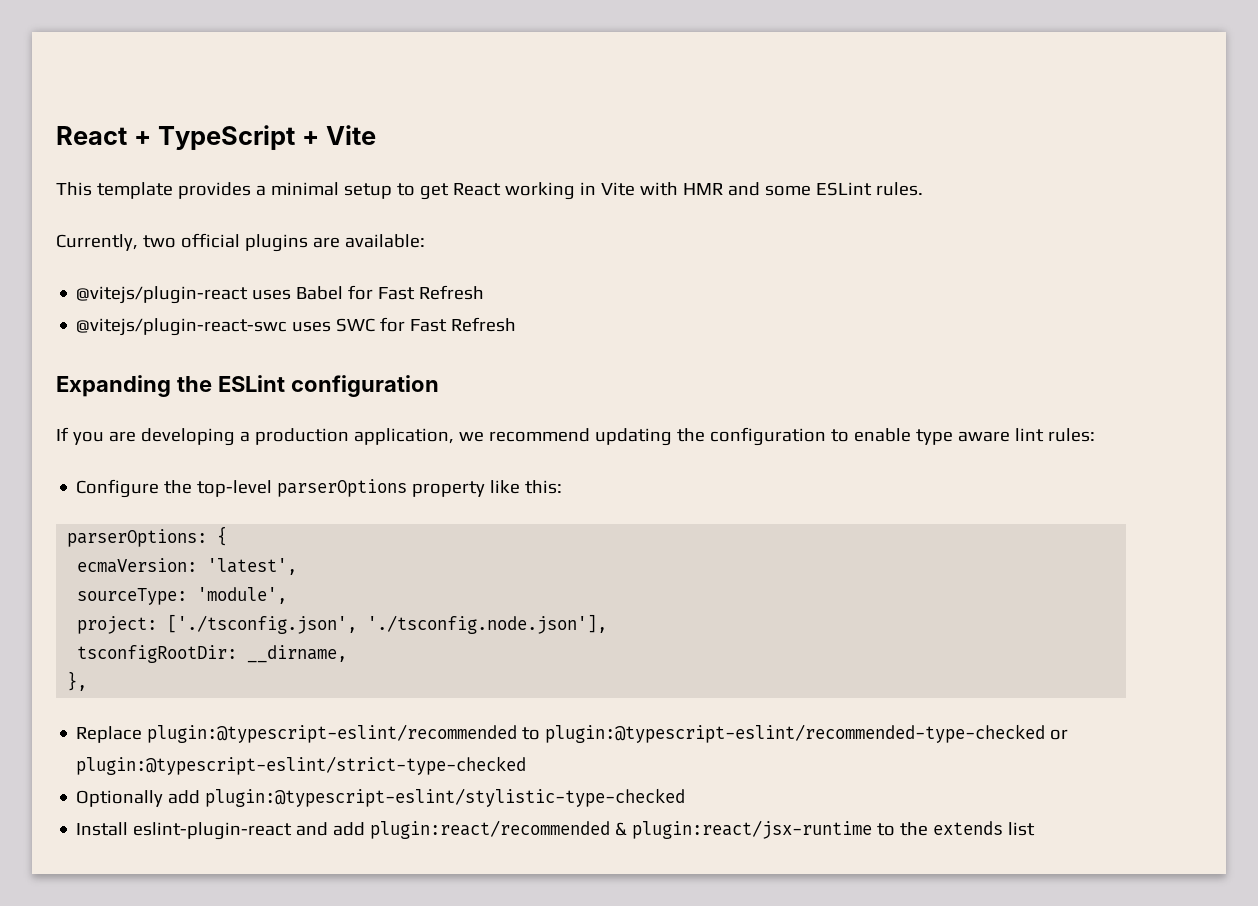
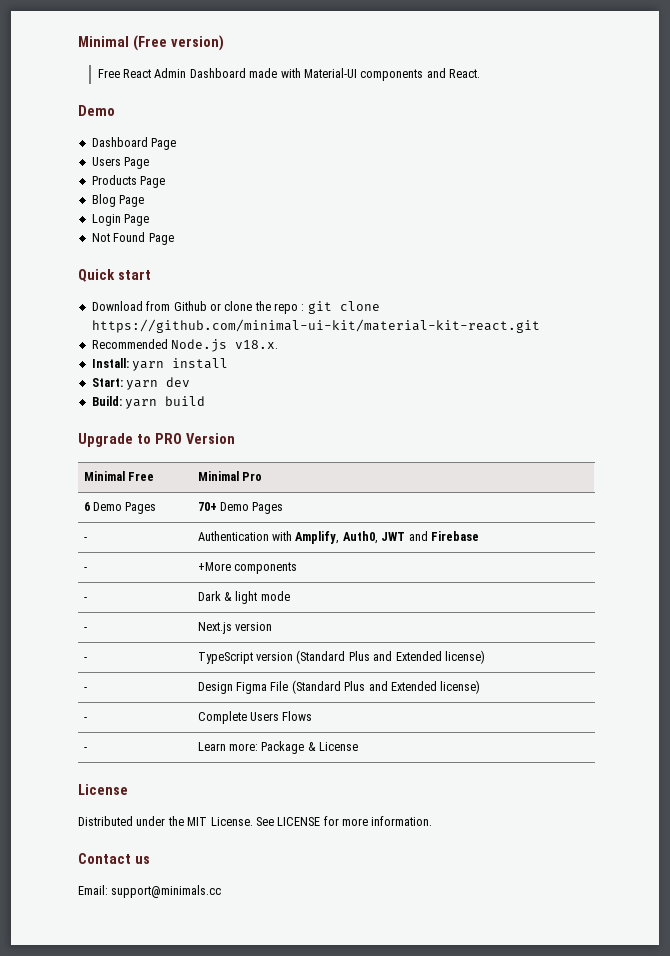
[56,125,376,150] [56,182,923,200] [56,233,425,252] [76,285,485,304] [76,317,517,336] [56,375,439,397] [56,427,1095,446] [76,479,563,498] [67,526,228,547] [77,558,298,575] [77,587,288,605] [77,614,608,634] [77,645,348,663] [67,671,88,691] [76,724,1069,743] [76,756,527,775] [76,788,686,807] [76,820,1036,840] React + TypeScript + Vite // This template provides a minimal setup to get React working in Vite with HMR and some ESLint rules. // Currently, two official plugins are available: // @vitejs/plugin-react uses Babel for Fast Refresh // @vitejs/plugin-react-swc uses SWC for Fast Refresh // Expanding the ESLint configuration // If you are developing a production application, we recommend updating the configuration to enable type aware lint rules: // Configure the top-level parserOptions property like this: // parserOptions: { // ecmaVersion: 'latest', // sourceType: 'module', // project: ['./tsconfig.json', './tsconfig.node.json'], // tsconfigRootDir: __dirname, // }, // Replace plugin:@typescript-eslint/recommended to plugin:@typescript-eslint/recommended-type-checked or plugin:@typescript-eslint/strict-type-checked // Optionally add plugin:@typescript-eslint/stylistic-type-checked // Install eslint-plugin-react and add plugin:react/recommended & plugin:react/jsx-runtime to the extends list -> [78,35,224,51] [97,68,481,81] [78,105,115,116] [91,137,177,150] [91,157,150,169] [91,175,166,188] [91,194,145,207] [91,214,150,226] [91,232,174,245] [78,269,151,282] [91,301,380,314] [91,319,540,333] [91,339,279,352] [91,358,229,371] [91,377,191,390] [91,396,206,409] [78,433,235,447] [83,471,155,481] [197,471,263,481] [83,502,157,514] [197,502,284,514] [83,537,87,541] [197,531,479,544] [83,567,87,571] [197,562,298,574] [83,597,87,601] [197,591,290,604] [83,627,87,631] [197,622,273,634] [83,657,87,661] [197,650,485,664] [83,687,87,691] [197,680,481,694] [83,717,87,721] [197,711,313,724] [83,747,87,751] [197,741,359,754] [78,784,128,795] [78,816,433,826] [78,853,150,864] [78,885,222,898] Minimal (Free version) // Free React Admin Dashboard made with Material-UI components and React. // Demo // Dashboard Page // Users Page // Products Page // Blog Page // Login Page // Not Found Page // Quick start // Download from Github or clone the repo : git clone https://github.com/minimal-ui-kit/material-kit-react.git // Recommended Node.js v18.x. // Install: yarn install // Start: yarn dev // Build: yarn build // Upgrade to PRO Version // Minimal Free | Minimal Pro // 6 Demo Pages | 70+ Demo Pages // - | Authentication with Amplify, Auth0, JWT and Firebase // - | +More components // - | Dark & light mode // - | Next.js version // - | TypeScript version (Standard Plus and Extended license) // - | Design Figma File (Standard Plus and Extended license) // - | Complete Users Flows // - | Learn more: Package & License // License // Distributed under the MIT License. See LICENSE for more information. // Contact us // Email: support@minimals.cc

